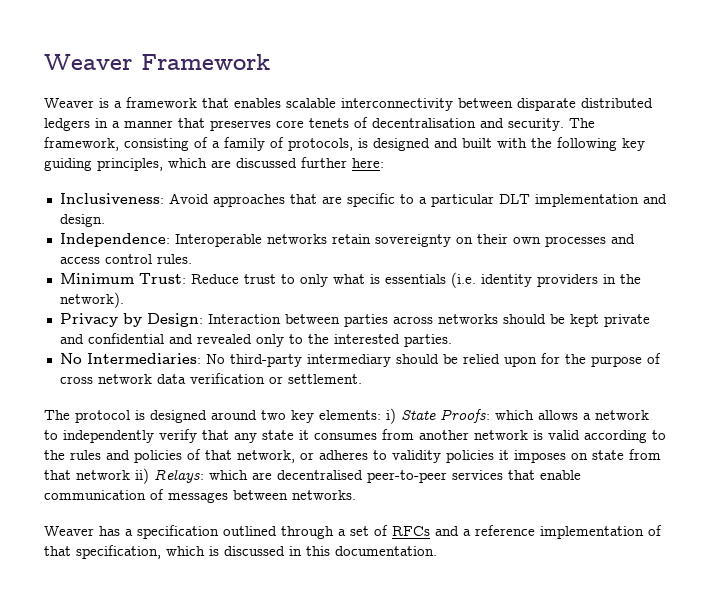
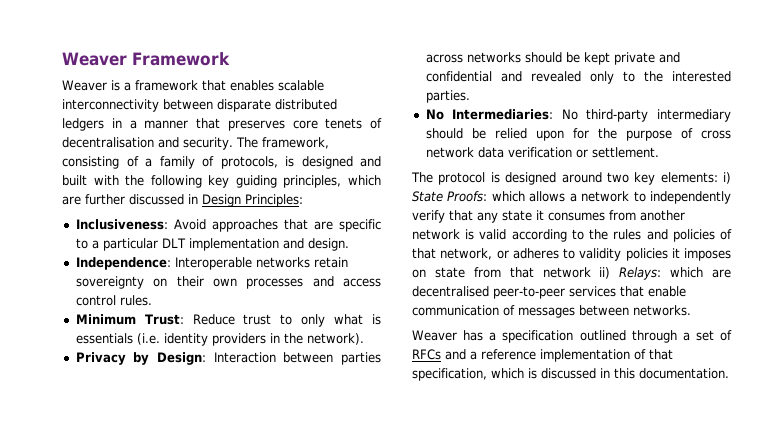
[236,157,384,168] discussed further here: -> [85,194,303,207] further discussed in Design Principles:

